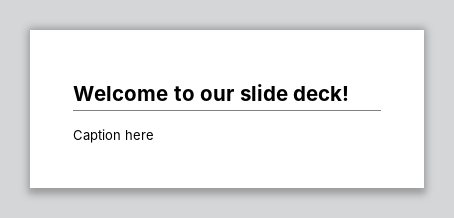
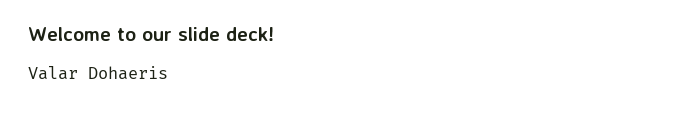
[73,129,154,143] Caption here -> [28,66,168,80] Valar Dohaeris

